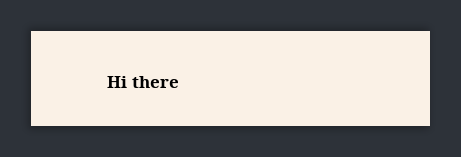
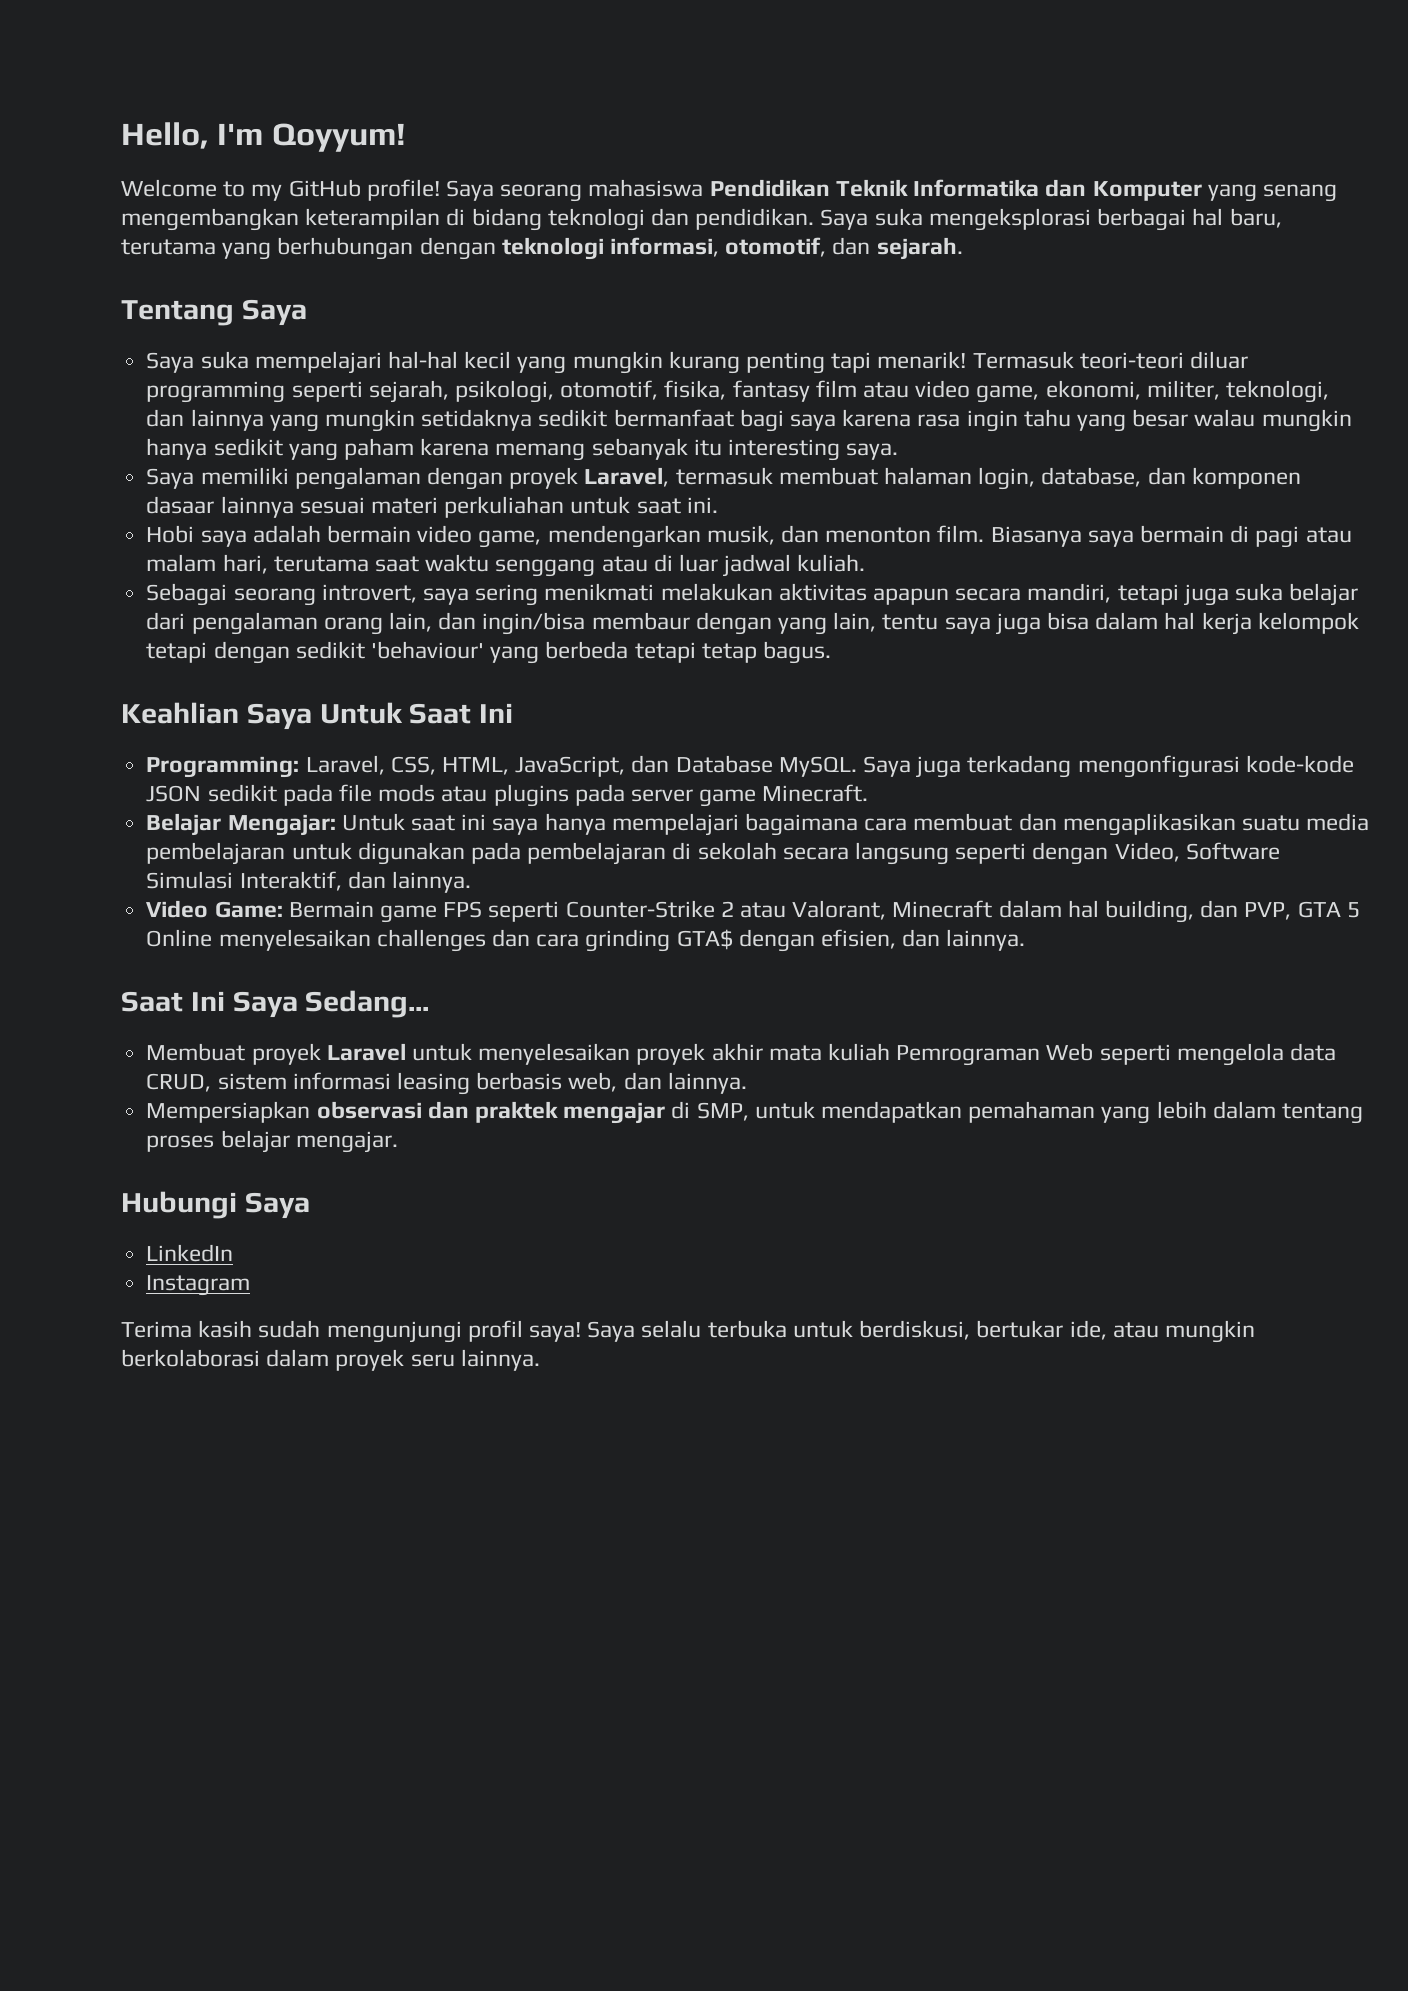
[107,76,179,88] Hi there -> [121,122,406,152] [121,179,1337,202] [121,208,1282,231] [121,237,963,260] [121,299,307,326] [146,351,1249,374] [146,380,1330,403] [146,409,1352,432] [146,438,899,461] [146,467,1301,490] [146,496,718,518] [146,525,1352,548] [146,554,866,577] [146,583,1359,606] [146,612,1359,635] [146,641,831,664] [121,702,514,730] [146,755,1354,778] [146,784,869,807] [146,813,1370,836] [146,842,1280,865] [146,871,471,893] [146,900,1360,923] [146,929,1026,952] [121,990,430,1018] [146,1043,1337,1066] [146,1072,747,1095] [146,1101,1364,1124] [146,1130,398,1153] [121,1191,310,1219] [146,1244,234,1262] [146,1275,251,1296] [121,1320,1255,1343] [121,1349,540,1371] Hello, I'm Qoyyum! // Welcome to my GitHub profile! Saya seorang mahasiswa Pendidikan Teknik Informatika dan Komputer yang senang mengembangkan keterampilan di bidang teknologi dan pendidikan. Saya suka mengeksplorasi berbagai hal baru, terutama yang berhubungan dengan teknologi informasi, otomotif, dan sejarah. // Tentang Saya // Saya suka mempelajari hal-hal kecil yang mungkin kurang penting tapi menarik! Termasuk teori-teori diluar programming seperti sejarah, psikologi, otomotif, fisika, fantasy film atau video game, ekonomi, militer, teknologi, dan lainnya yang mungkin setidaknya sedikit bermanfaat bagi saya karena rasa ingin tahu yang besar walau mungkin hanya sedikit yang paham karena memang sebanyak itu interesting saya. // Saya memiliki pengalaman dengan proyek Laravel, termasuk membuat halaman login, database, dan komponen dasaar lainnya sesuai materi perkuliahan untuk saat ini. // Hobi saya adalah bermain video game, mendengarkan musik, dan menonton film. Biasanya saya bermain di pagi atau malam hari, terutama saat waktu senggang atau di luar jadwal kuliah. // Sebagai seorang introvert, saya sering menikmati melakukan aktivitas apapun secara mandiri, tetapi juga suka belajar dari pengalaman orang lain, dan ingin/bisa membaur dengan yang lain, tentu saya juga bisa dalam hal kerja kelompok tetapi dengan sedikit 'behaviour' yang berbeda tetapi tetap bagus. // Keahlian Saya Untuk Saat Ini // Programming: Laravel, CSS, HTML, JavaScript, dan Database MySQL. Saya juga terkadang mengonfigurasi kode-kode JSON sedikit pada file mods atau plugins pada server game Minecraft. // Belajar Mengajar: Untuk saat ini saya hanya mempelajari bagaimana cara membuat dan mengaplikasikan suatu media pembelajaran untuk digunakan pada pembelajaran di sekolah secara langsung seperti dengan Video, Software Simulasi Interaktif, dan lainnya. // Video Game: Bermain game FPS seperti Counter-Strike 2 atau Valorant, Minecraft dalam hal building, dan PVP, GTA 5 Online menyelesaikan challenges dan cara grinding GTA$ dengan efisien, dan lainnya. // Saat Ini Saya Sedang... // Membuat proyek Laravel untuk menyelesaikan proyek akhir mata kuliah Pemrograman Web seperti mengelola data CRUD, sistem informasi leasing berbasis web, dan lainnya. // Mempersiapkan observasi dan praktek mengajar di SMP, untuk mendapatkan pemahaman yang lebih dalam tentang proses belajar mengajar. // Hubungi Saya // LinkedIn // Instagram // Terima kasih sudah mengunjungi profil saya! Saya selalu terbuka untuk berdiskusi, bertukar ide, atau mungkin berkolaborasi dalam proyek seru lainnya.

